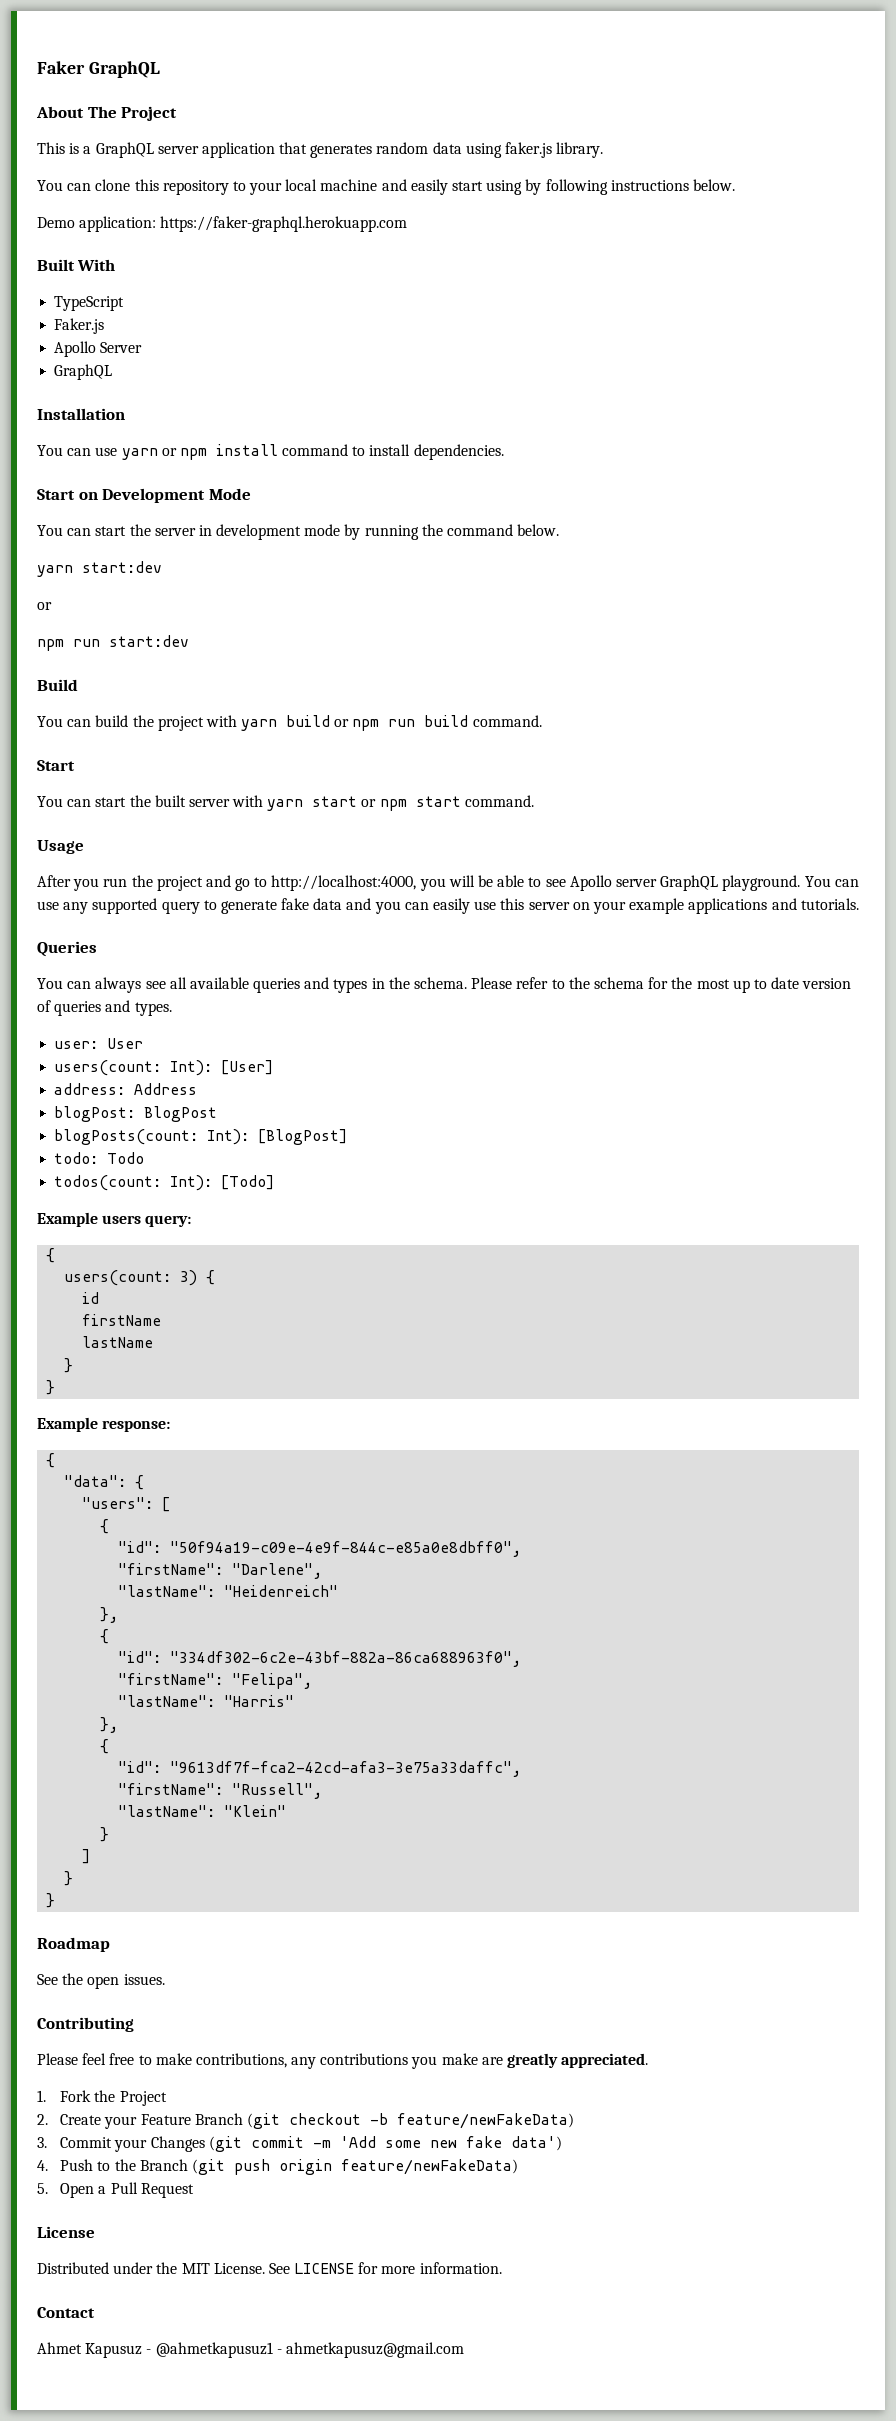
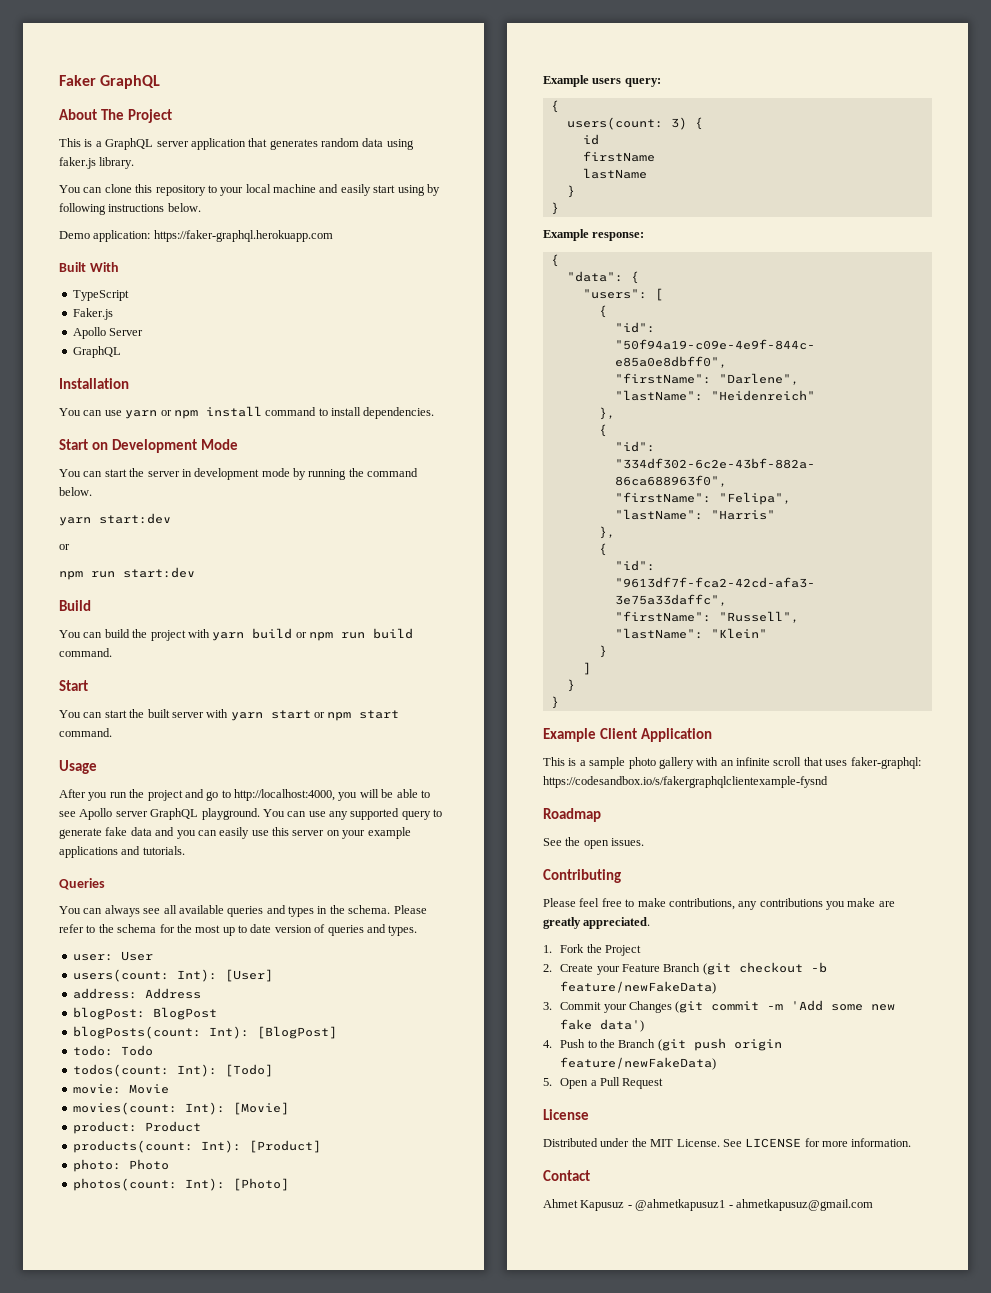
(275, 1182) none -> [72,1084,169,1094] [72,1102,289,1115] [72,1121,201,1134] [72,1140,321,1153] [72,1159,169,1172] [72,1178,289,1191] // movie: Movie // movies(count: Int): [Movie] // product: Product // products(count: Int): [Product] // photo: Photo // photos(count: Int): [Photo]
(56, 1900) none -> [543,728,712,742] [543,757,921,769] [543,776,828,788] // Example Client Application // This is a sample photo gallery with an infinite scroll that uses faker-graphql: https://codesandbox.io/s/fakergraphqlclientexample-fysnd

